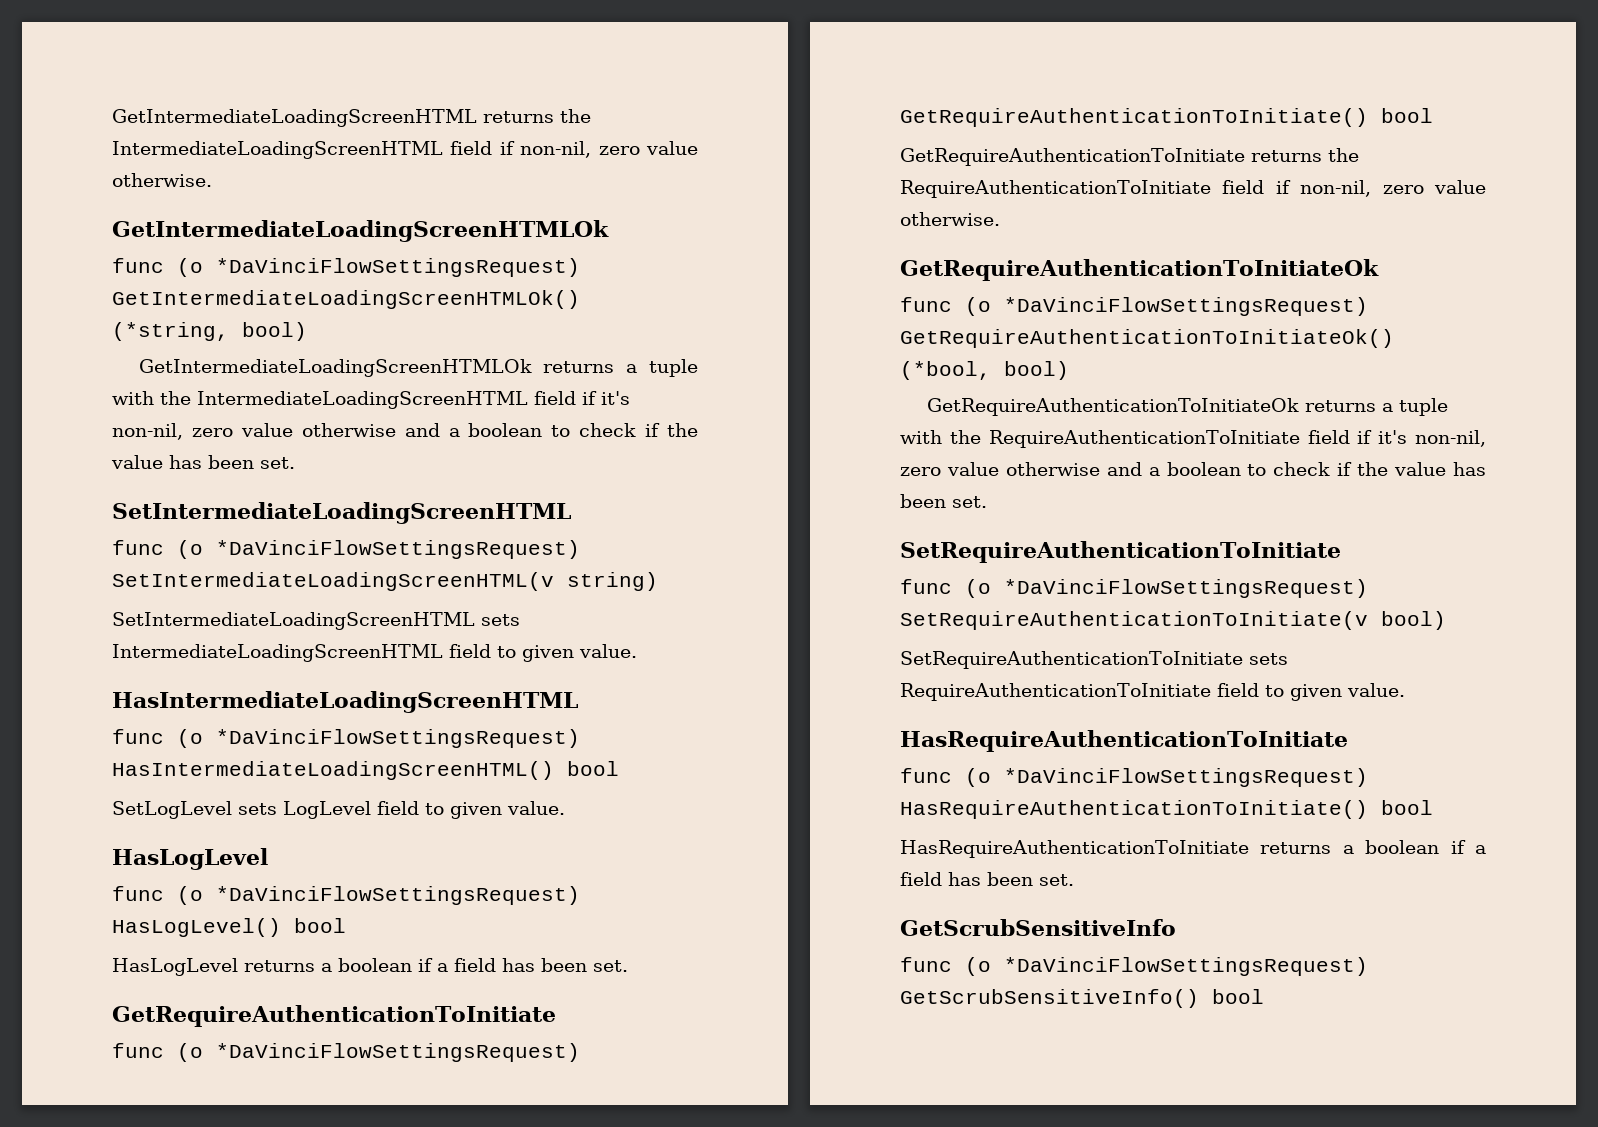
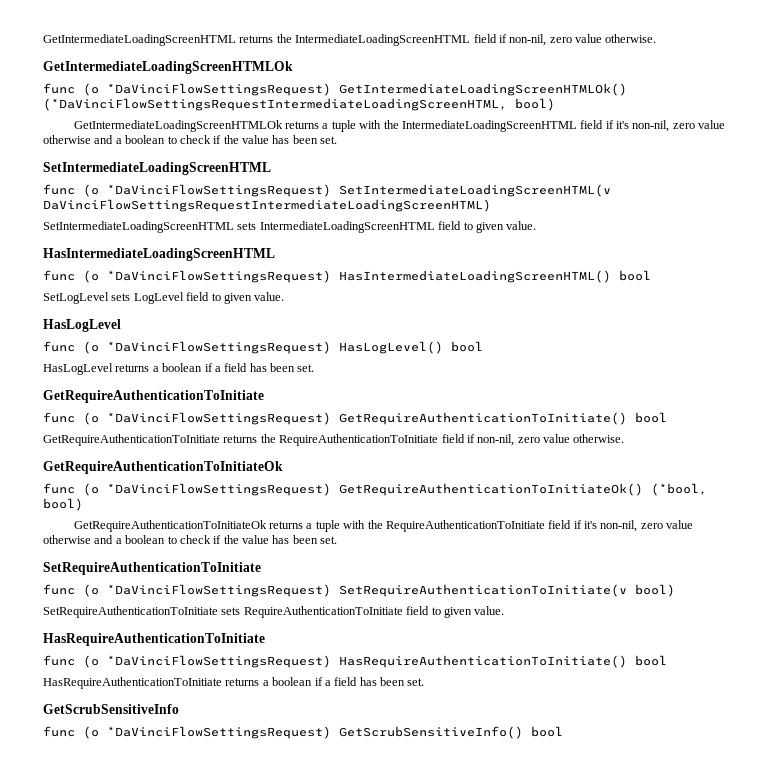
[112,322,229,341] (*string, -> [43,98,507,111] (*DaVinciFlowSettingsRequestIntermediateLoadingScreenHTML,
[567,572,658,591] string) -> [43,199,491,212] DaVinciFlowSettingsRequestIntermediateLoadingScreenHTML)

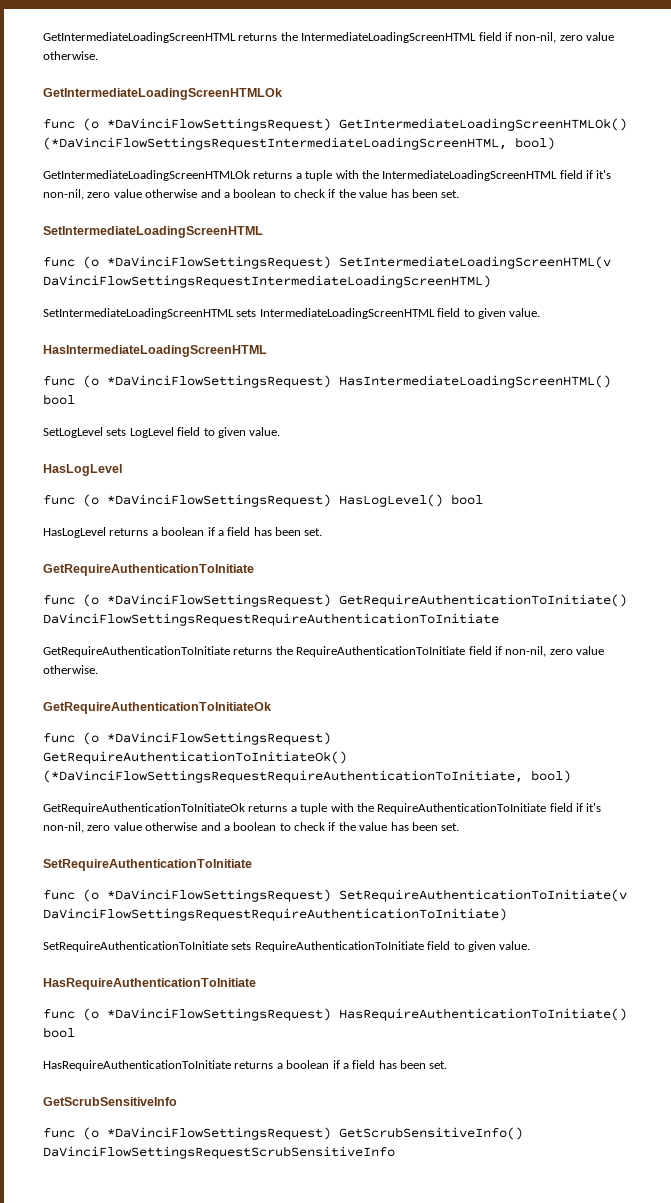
[635,412,667,423] bool -> [43,613,499,626] DaVinciFlowSettingsRequestRequireAuthenticationToInitiate
[651,483,707,496] (*bool, -> [43,770,523,783] (*DaVinciFlowSettingsRequestRequireAuthenticationToInitiate,
[635,584,675,597] bool) -> [43,908,507,921] DaVinciFlowSettingsRequestRequireAuthenticationToInitiate)
[531,726,563,737] bool -> [43,1146,395,1159] DaVinciFlowSettingsRequestScrubSensitiveInfo

